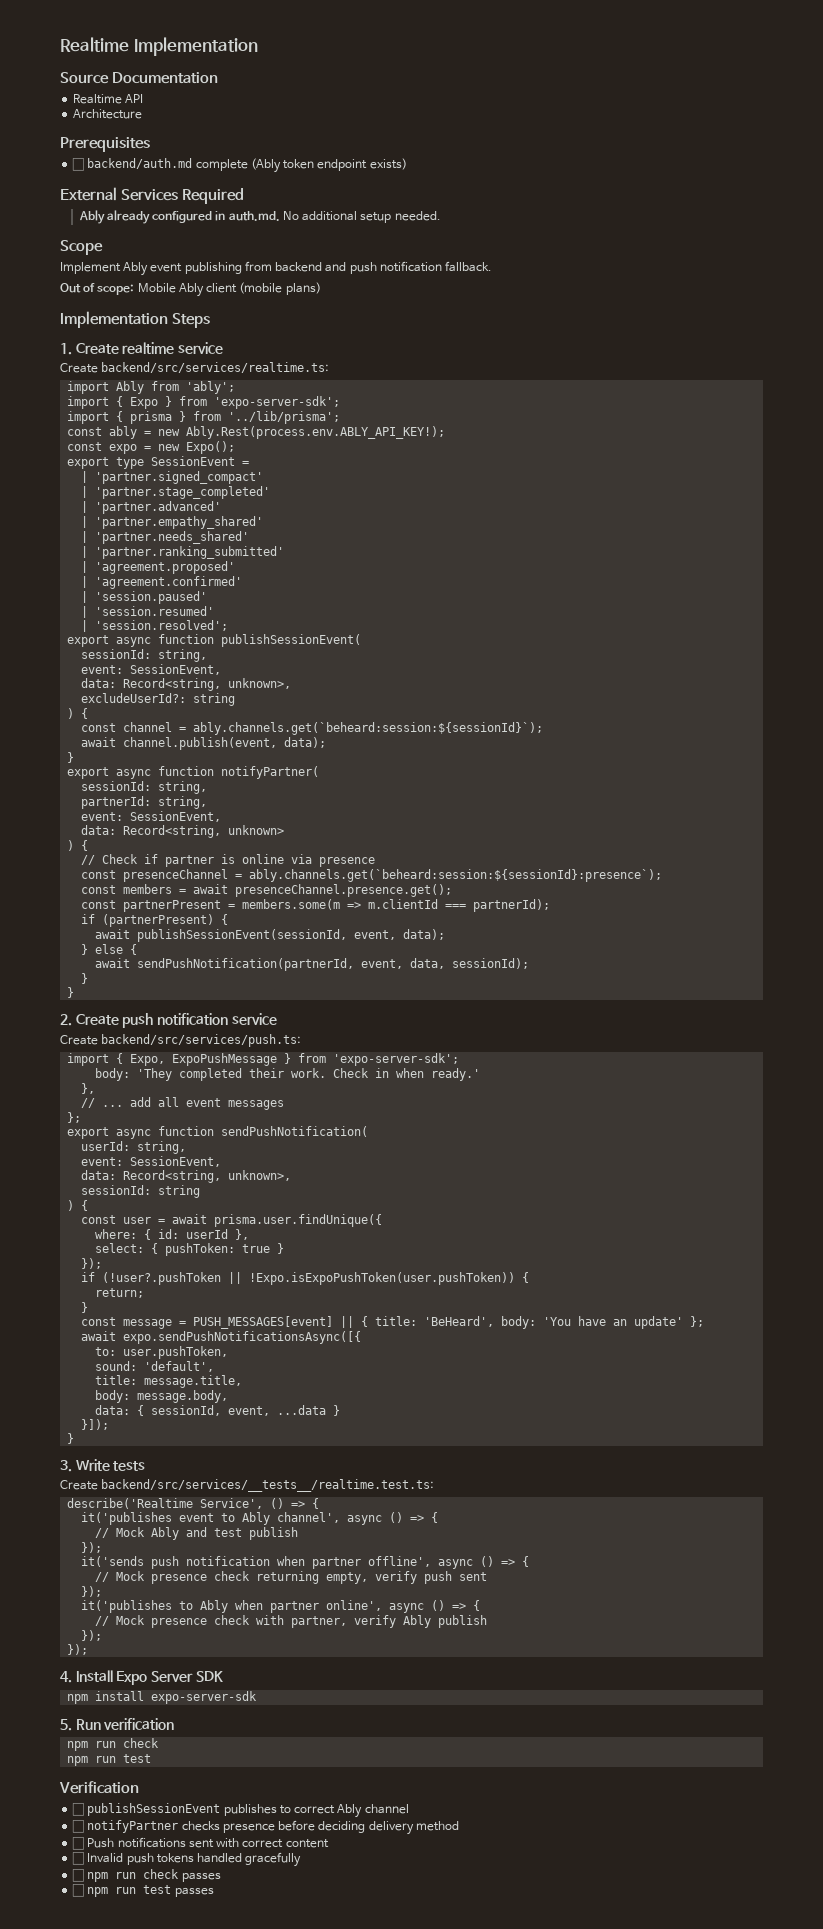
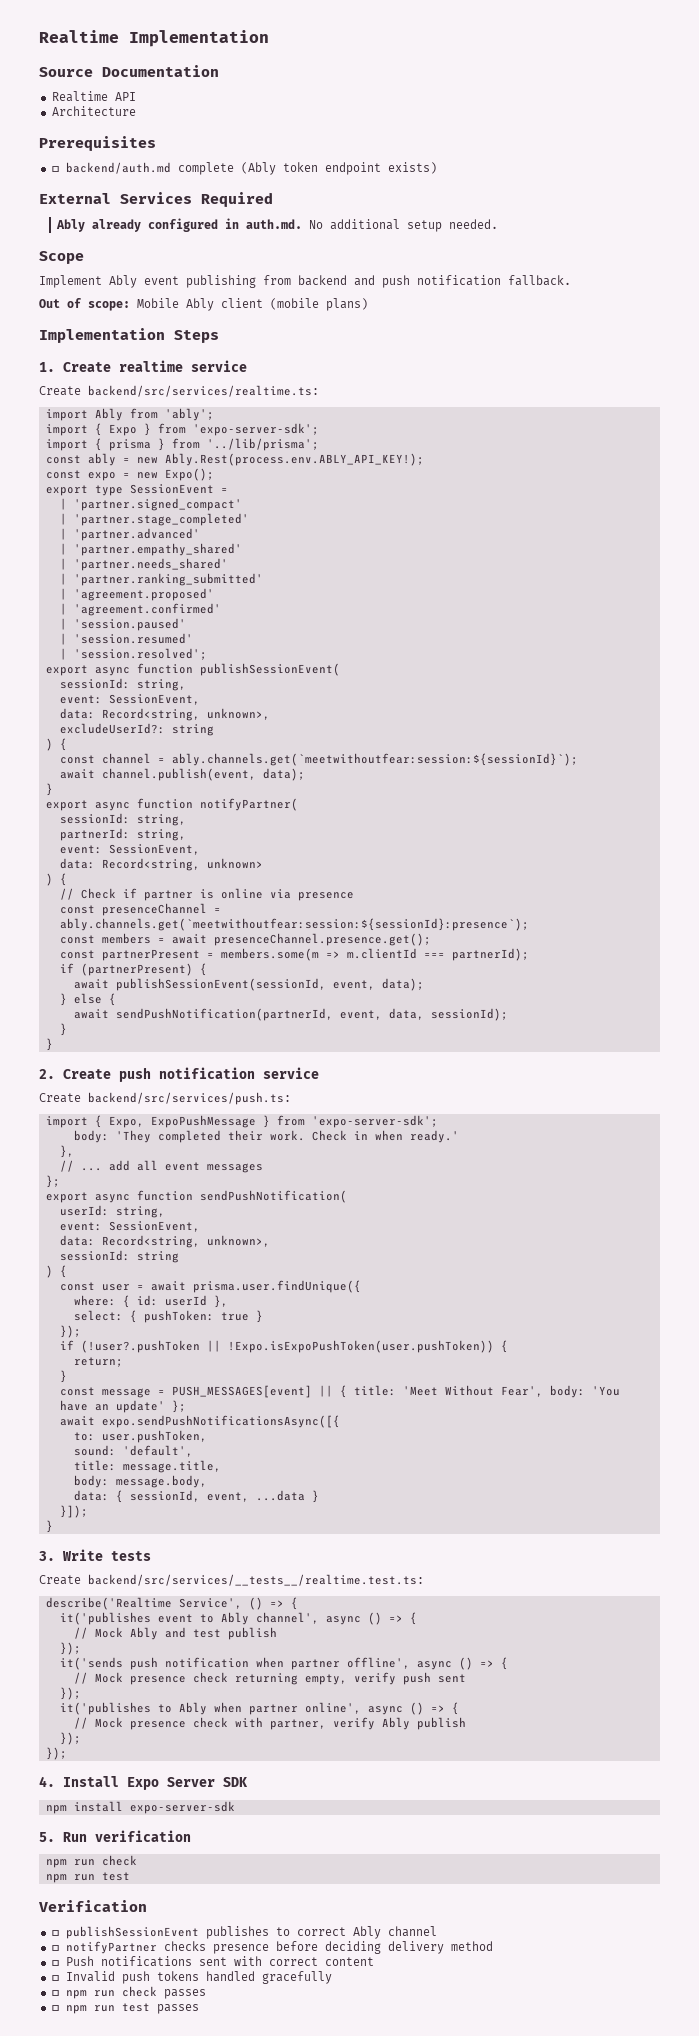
[193,722,544,735] ably.channels.get(`beheard:session:${sessionId}`); -> [171,753,578,766] ably.channels.get(`meetwithoutfear:session:${sessionId}`);
[249,869,663,882] ably.channels.get(`beheard:session:${sessionId}:presence`); -> [59,918,529,931] ably.channels.get(`meetwithoutfear:session:${sessionId}:presence`);
[424,1316,495,1327] 'BeHeard', -> [402,1385,543,1397] 'Meet Without Fear',

